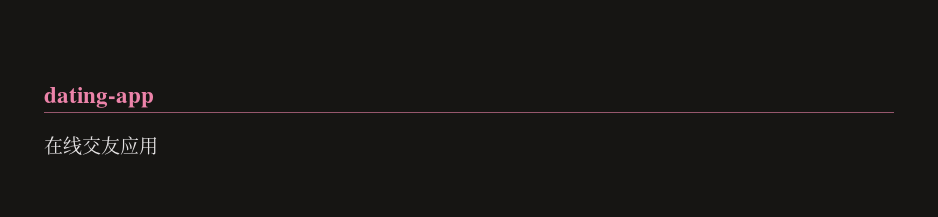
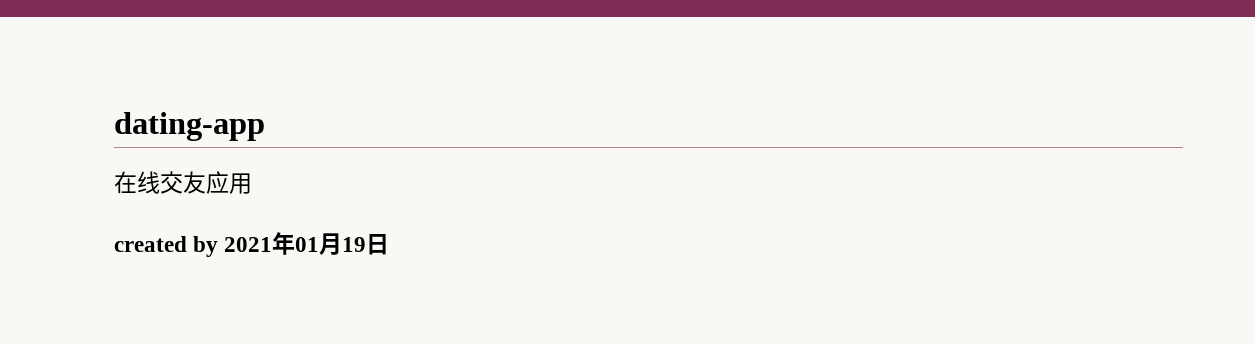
(158, 146) none -> [114,232,390,257] // created by 2021年01月19日

